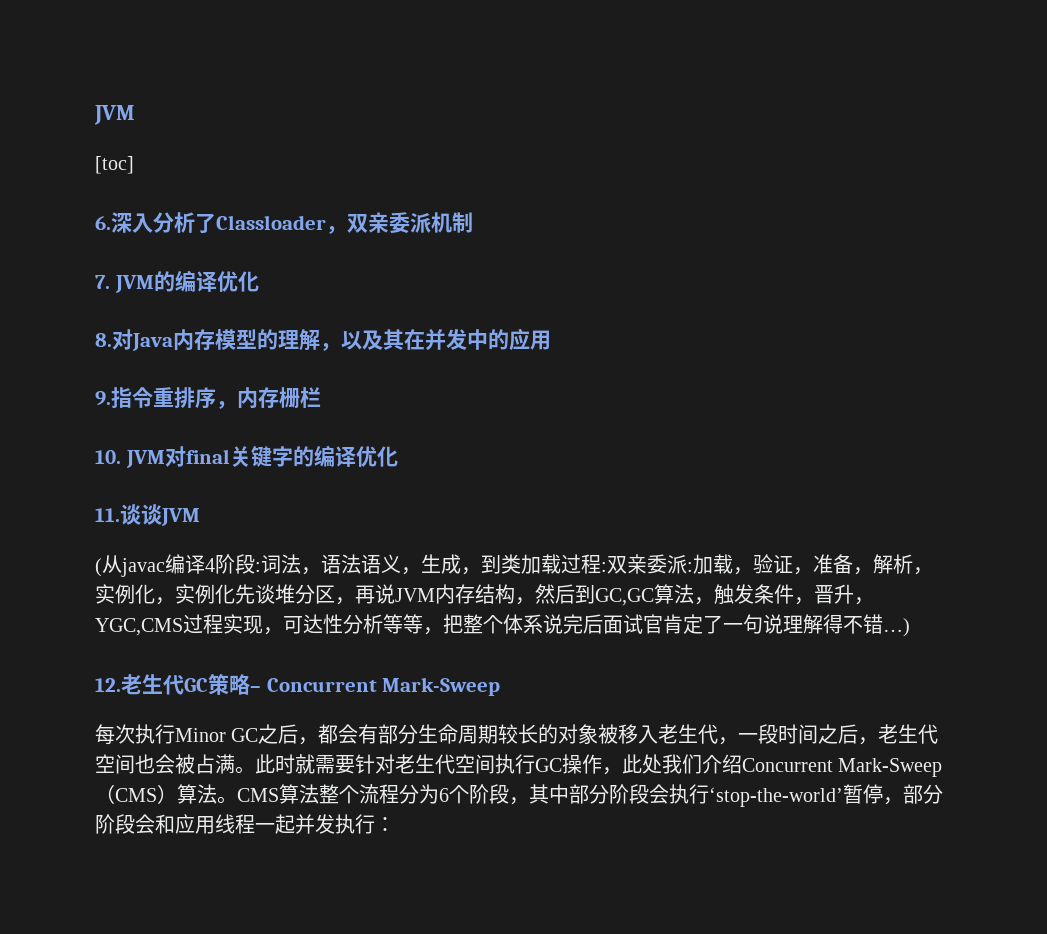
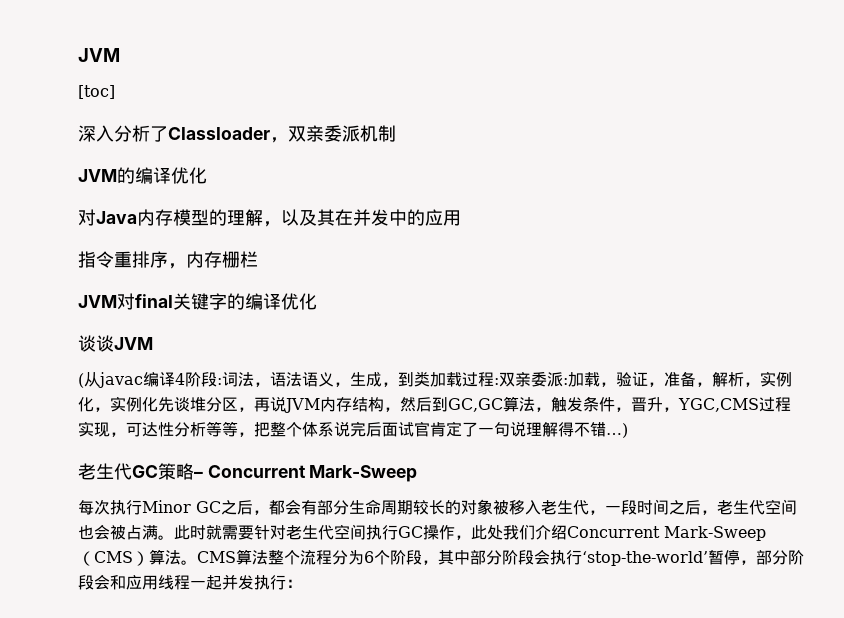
[95,216,111,230] 6. -> (115, 92) none
[95,275,110,289] 7. -> (396, 133) none
[95,333,112,347] 8. -> (207, 175) none
[95,391,111,406] 9. -> (461, 218) none
[95,450,121,464] 10. -> (258, 259) none
[95,508,120,522] 11. -> (317, 301) none
[95,678,121,692] 12. -> (628, 430) none

